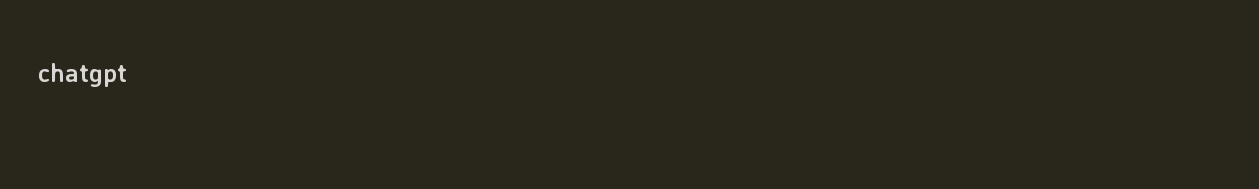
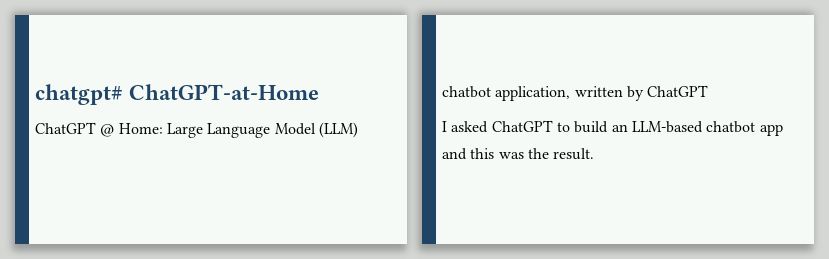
[38,63,127,87] chatgpt -> [35,84,320,105] [35,122,358,138] [442,85,709,101] [442,120,783,136] [442,148,595,160] chatgpt# ChatGPT-at-Home // ChatGPT @ Home: Large Language Model (LLM) chatbot application, written by ChatGPT // I asked ChatGPT to build an LLM-based chatbot app and this was the result.

